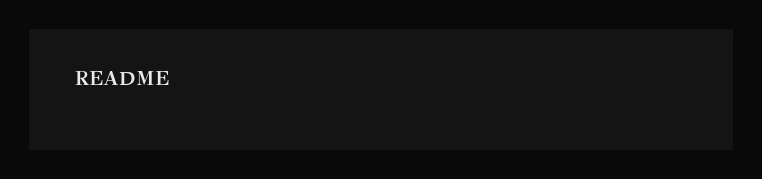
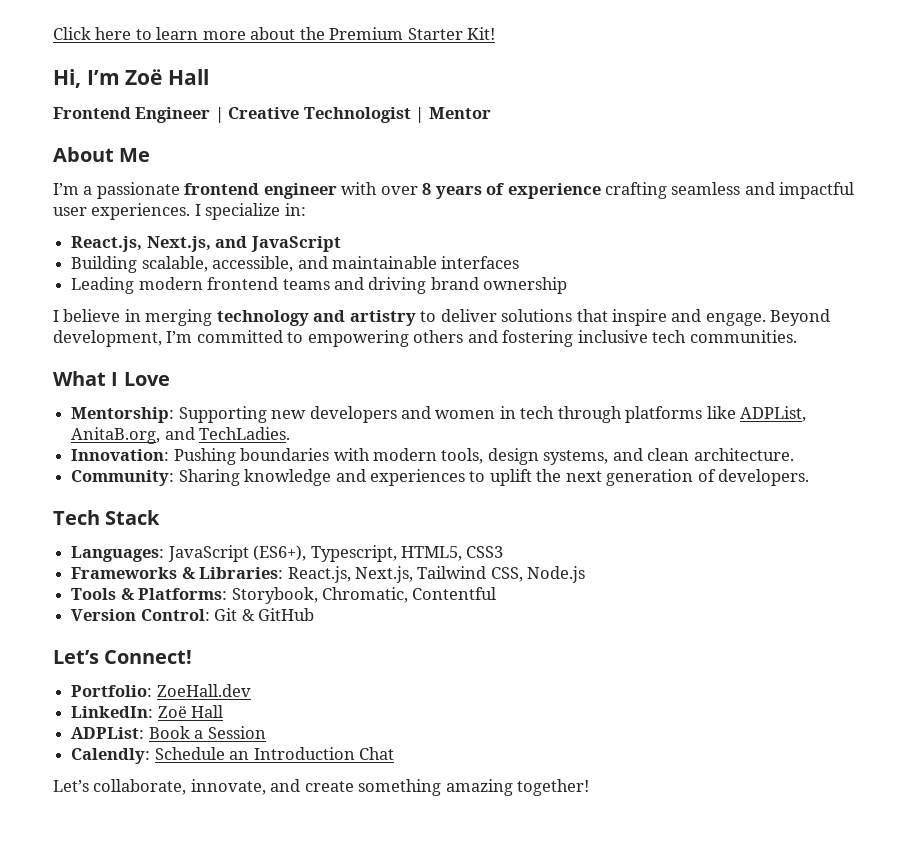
[75,71,169,86] README -> [53,27,496,40] [53,69,210,88] [53,107,491,123] [53,147,151,162] [53,182,855,199] [53,203,306,220] [71,236,341,252] [71,256,520,273] [71,277,568,294] [53,309,831,326] [53,330,797,347] [53,371,170,386] [71,406,807,423] [71,427,291,444] [71,448,794,465] [71,469,810,486] [53,510,161,525] [71,545,504,562] [71,566,586,583] [71,587,497,604] [71,608,314,621] [53,650,193,664] [71,684,251,697] [71,705,224,718] [71,726,266,739] [71,747,394,764] [53,779,590,796] Click here to learn more about the Premium Starter Kit! // Hi, I’m Zoë Hall // Frontend Engineer | Creative Technologist | Mentor // About Me // I’m a passionate frontend engineer with over 8 years of experience crafting seamless and impactful user experiences. I specialize in: // React.js, Next.js, and JavaScript // Building scalable, accessible, and maintainable interfaces // Leading modern frontend teams and driving brand ownership // I believe in merging technology and artistry to deliver solutions that inspire and engage. Beyond development, I’m committed to empowering others and fostering inclusive tech communities. // What I Love // Mentorship: Supporting new developers and women in tech through platforms like ADPList, AnitaB.org, and TechLadies. // Innovation: Pushing boundaries with modern tools, design systems, and clean architecture. // Community: Sharing knowledge and experiences to uplift the next generation of developers. // Tech Stack // Languages: JavaScript (ES6+), Typescript, HTML5, CSS3 // Frameworks & Libraries: React.js, Next.js, Tailwind CSS, Node.js // Tools & Platforms: Storybook, Chromatic, Contentful // Version Control: Git & GitHub // Let’s Connect! // Portfolio: ZoeHall.dev // LinkedIn: Zoë Hall // ADPList: Book a Session // Calendly: Schedule an Introduction Chat // Let’s collaborate, innovate, and create something amazing together!

